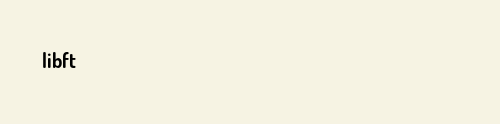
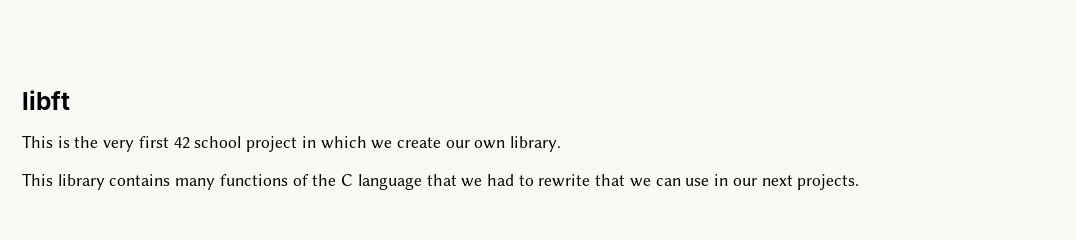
(76, 60) none -> [22,135,562,152] [22,173,860,190] // This is the very first 42 school project in which we create our own library. // This library contains many functions of the C language that we had to rewrite that we can use in our next projects.

